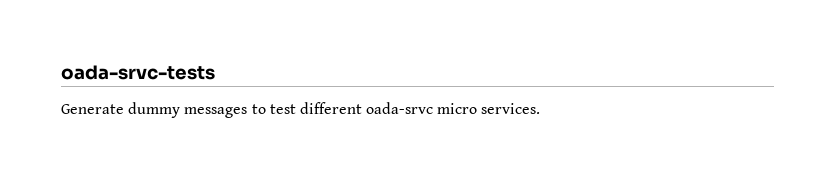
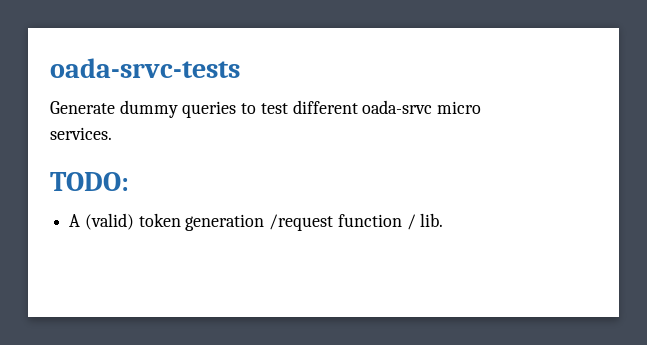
[184,107,248,118] messages -> [182,101,237,118] queries
(541, 108) none -> [50,172,129,191] [69,213,444,231] // TODO: // A (valid) token generation /request function / lib.

